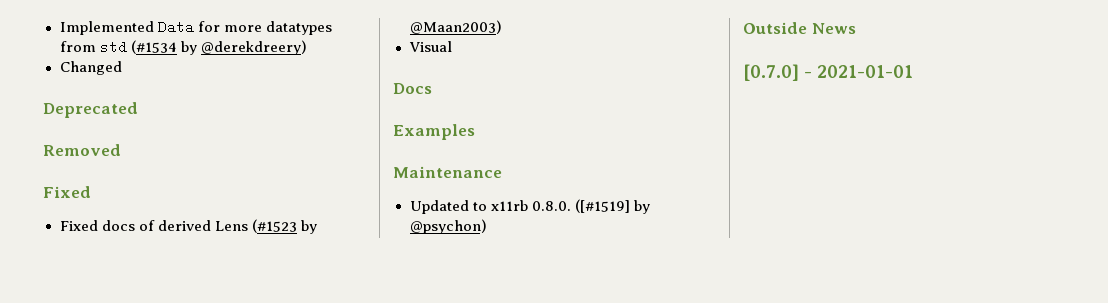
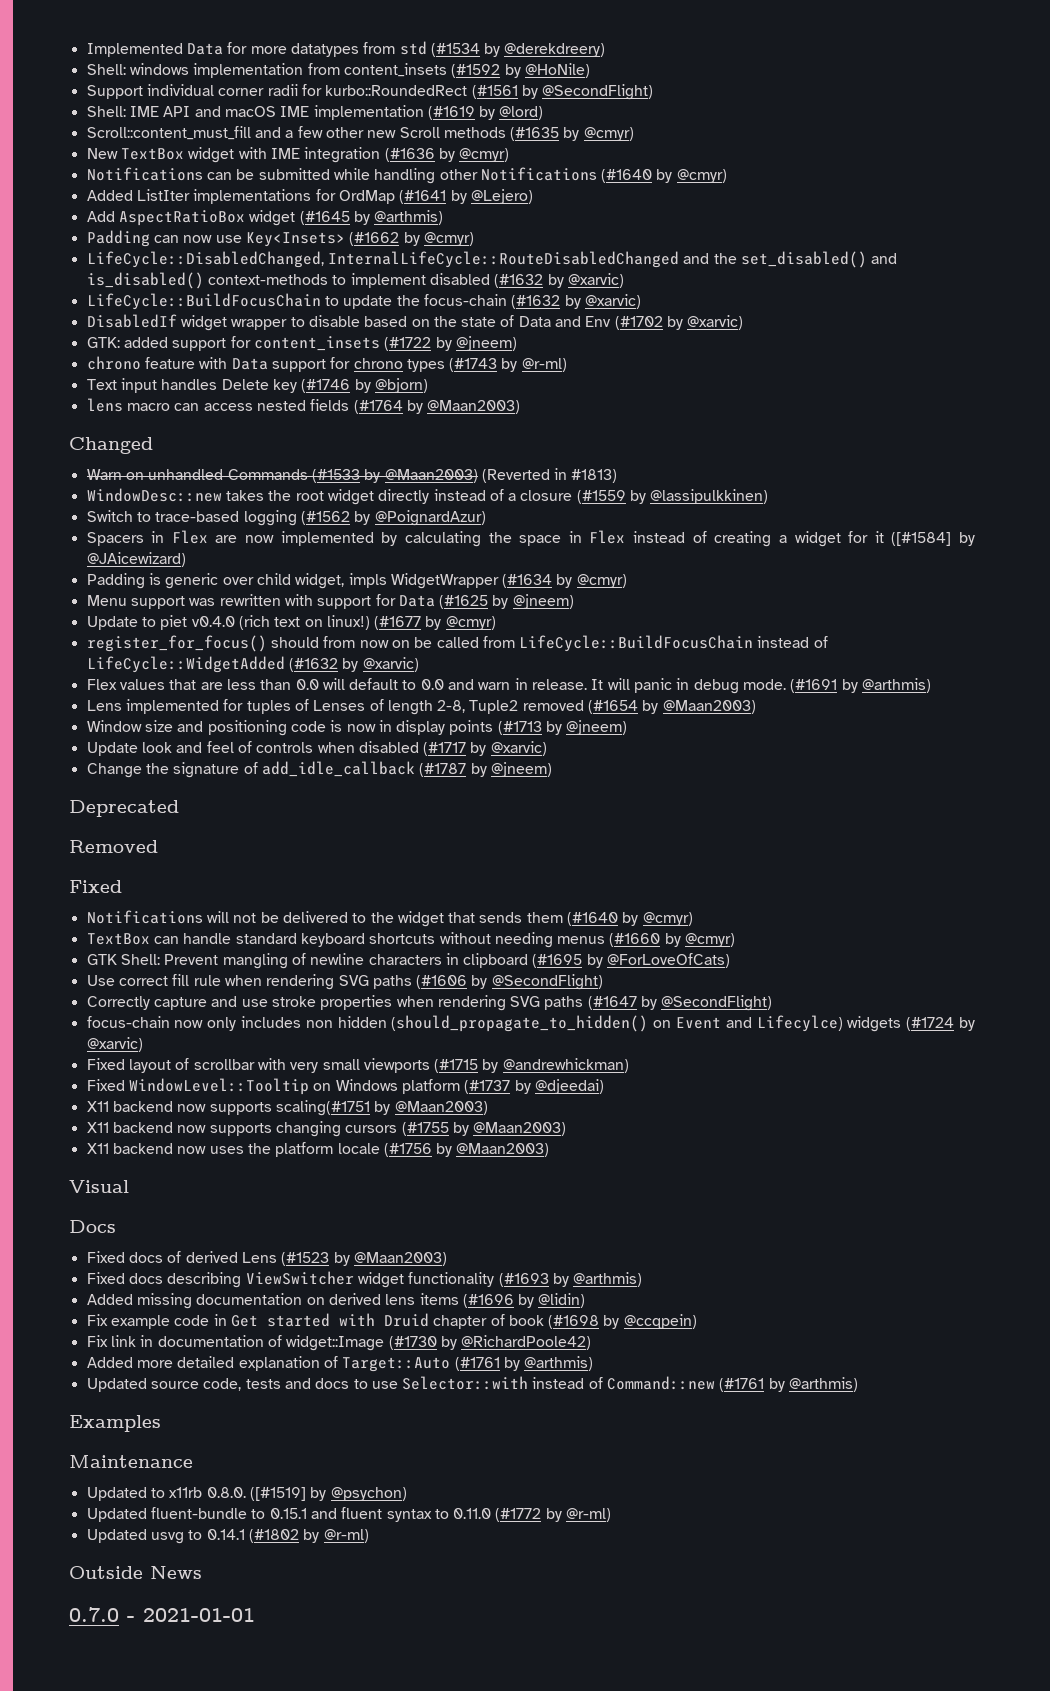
[59,61,122,75] [43,102,138,118] [43,144,121,156] [43,186,91,198] Changed // Deprecated // Removed // Fixed -> [86,63,590,78] [86,84,654,100] [86,105,544,120] [86,126,634,141] [86,147,510,163] [86,167,727,184] [86,189,533,204] [86,210,444,226] [86,230,474,247] [86,251,898,268] [86,272,624,289] [86,293,641,310] [86,314,744,331] [86,336,517,351] [86,356,567,372] [86,378,428,393] [86,398,521,414] [69,437,153,454] [86,468,618,483] [86,488,769,505] [86,510,486,526] [86,530,976,547] [86,552,186,567] [86,573,627,589] [86,594,574,609] [86,615,496,630] [86,635,828,652] [86,656,419,673] [86,678,931,694] [86,699,756,715] [86,720,628,736] [86,741,547,756] [86,761,552,778] [69,800,179,817] [69,840,158,853] [69,880,122,893] [86,910,693,927] [86,932,736,948] [86,953,731,969] [86,974,603,990] [86,995,773,1011] [86,1015,975,1032] [86,1037,143,1052] [86,1058,629,1073] [86,1078,604,1095] [86,1100,488,1116] [86,1121,567,1137] [86,1142,550,1157] [69,1180,129,1193] [69,1220,116,1233] Shell: windows implementation from content_insets (#1592 by @HoNile) // Support individual corner radii for kurbo::RoundedRect (#1561 by @SecondFlight) // Shell: IME API and macOS IME implementation (#1619 by @lord) // Scroll::content_must_fill and a few other new Scroll methods (#1635 by @cmyr) // New TextBox widget with IME integration (#1636 by @cmyr) // Notifications can be submitted while handling other Notifications (#1640 by @cmyr) // Added ListIter implementations for OrdMap (#1641 by @Lejero) // Add AspectRatioBox widget (#1645 by @arthmis) // Padding can now use Key<Insets> (#1662 by @cmyr) // LifeCycle::DisabledChanged, InternalLifeCycle::RouteDisabledChanged and the set_disabled() and is_disabled() context-methods to implement disabled (#1632 by @xarvic) // LifeCycle::BuildFocusChain to update the focus-chain (#1632 by @xarvic) // DisabledIf widget wrapper to disable based on the state of Data and Env (#1702 by @xarvic) // GTK: added support for content_insets (#1722 by @jneem) // chrono feature with Data support for chrono types (#1743 by @r-ml) // Text input handles Delete key (#1746 by @bjorn) // lens macro can access nested fields (#1764 by @Maan2003) // Changed // Warn on unhandled Commands (#1533 by @Maan2003) (Reverted in #1813) // WindowDesc::new takes the root widget directly instead of a closure (#1559 by @lassipulkkinen) // Switch to trace-based logging (#1562 by @PoignardAzur) // Spacers in Flex are now implemented by calculating the space in Flex instead of creating a widget for it ([#1584] by @JAicewizard) // Padding is generic over child widget, impls WidgetWrapper (#1634 by @cmyr) // Menu support was rewritten with support for Data (#1625 by @jneem) // Update to piet v0.4.0 (rich text on linux!) (#1677 by @cmyr) // register_for_focus() should from now on be called from LifeCycle::BuildFocusChain instead of LifeCycle::WidgetAdded (#1632 by @xarvic) // Flex values that are less than 0.0 will default to 0.0 and warn in release. It will panic in debug mode. (#1691 by @arthmis) // Lens implemented for tuples of Lenses of length 2-8, Tuple2 removed (#1654 by @Maan2003) // Window size and positioning code is now in display points (#1713 by @jneem) // Update look and feel of controls when disabled (#1717 by @xarvic) // Change the signature of add_idle_callback (#1787 by @jneem) // Deprecated // Removed // Fixed // Notifications will not be delivered to the widget that sends them (#1640 by @cmyr) // TextBox can handle standard keyboard shortcuts without needing menus (#1660 by @cmyr) // GTK Shell: Prevent mangling of newline characters in clipboard (#1695 by @ForLoveOfCats) // Use correct fill rule when rendering SVG paths (#1606 by @SecondFlight) // Correctly capture and use stroke properties when rendering SVG paths (#1647 by @SecondFlight) // focus-chain now only includes non hidden (should_propagate_to_hidden() on Event and Lifecylce) widgets (#1724 by @xarvic) // Fixed layout of scrollbar with very small viewports (#1715 by @andrewhickman) // Fixed WindowLevel::Tooltip on Windows platform (#1737 by @djeedai) // X11 backend now supports scaling(#1751 by @Maan2003) // X11 backend now supports changing cursors (#1755 by @Maan2003) // X11 backend now uses the platform locale (#1756 by @Maan2003) // Visual // Docs
[408,41,452,52] [393,83,432,94] Visual // Docs -> [86,1271,643,1288] [86,1293,586,1309] [86,1313,697,1329] [86,1335,592,1351] [86,1356,594,1372] [86,1376,859,1392] Fixed docs describing ViewSwitcher widget functionality (#1693 by @arthmis) // Added missing documentation on derived lens items (#1696 by @lidin) // Fix example code in Get started with Druid chapter of book (#1698 by @ccqpein) // Fix link in documentation of widget::Image (#1730 by @RichardPoole42) // Added more detailed explanation of Target::Auto (#1761 by @arthmis) // Updated source code, tests and docs to use Selector::with instead of Command::new (#1761 by @arthmis)
(487, 226) none -> [86,1507,612,1522] [86,1529,369,1544] // Updated fluent-bundle to 0.15.1 and fluent syntax to 0.11.0 (#1772 by @r-ml) // Updated usvg to 0.14.1 (#1802 by @r-ml)
[743,64,799,81] [0.7.0] -> [69,1607,119,1622] 0.7.0

